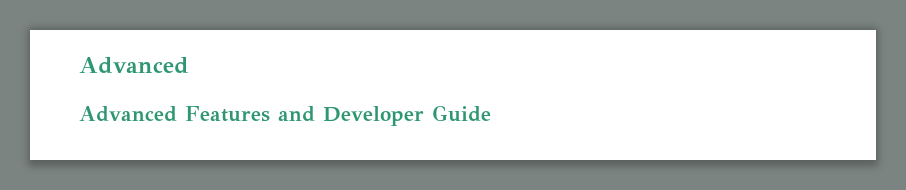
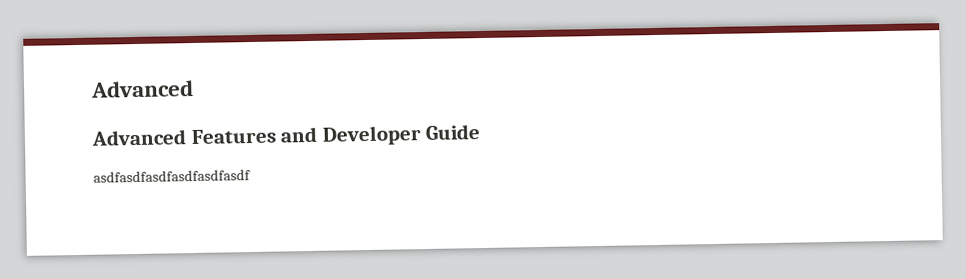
(491, 113) none -> [93,169,251,183] // asdfasdfasdfasdfasdfasdf

